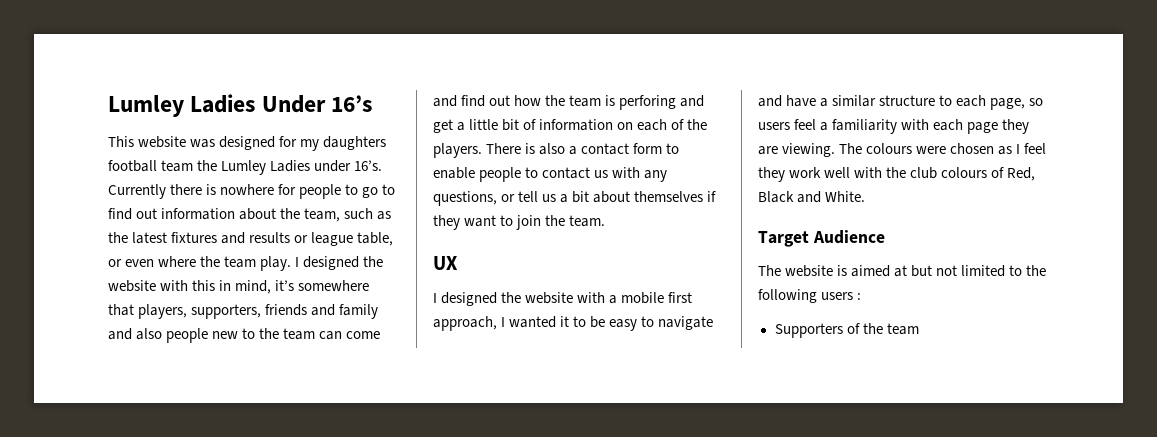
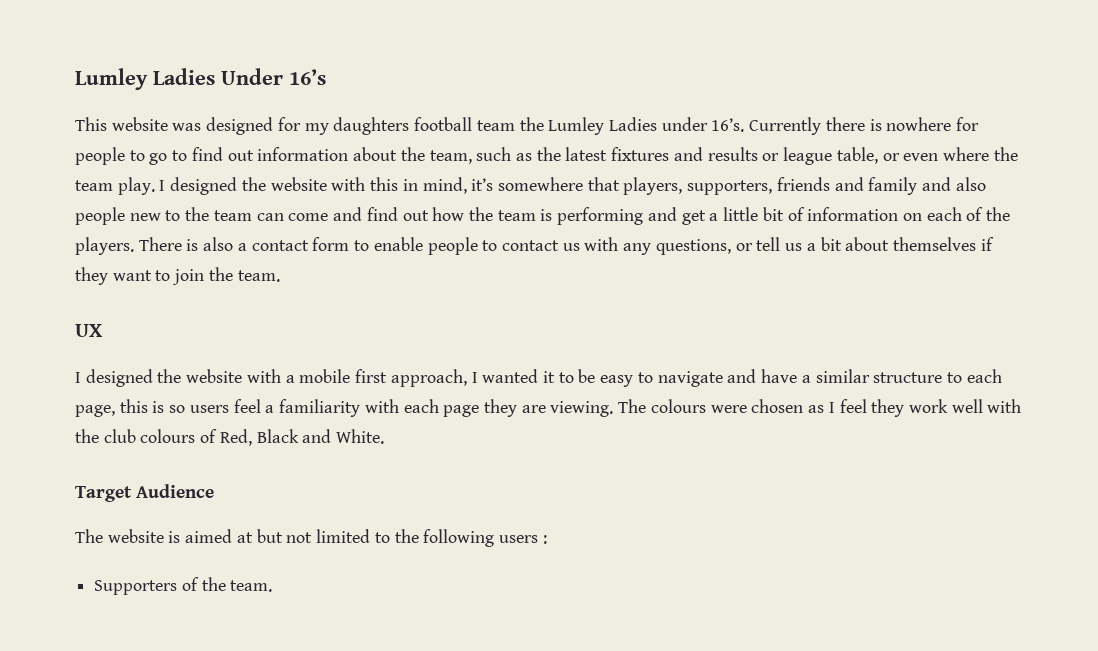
[619,95,677,110] perforing -> [557,207,644,225] performing
(1026, 104) none -> [119,399,165,413] this is
[886,323,919,335] team -> [230,580,273,592] team.

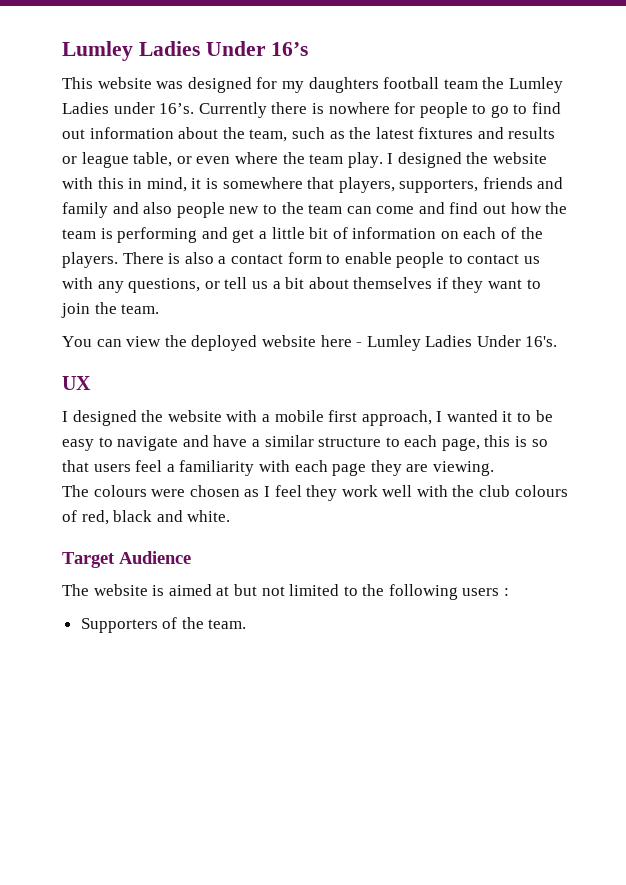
[471,178,494,191] it’s -> [191,178,218,189] it is
(280, 276) none -> [62,335,558,351] // You can view the deployed website here - Lumley Ladies Under 16's.
(186, 409) none -> [62,460,89,472] that
(614, 409) none -> (494, 468) //
[219,429,385,446] Red, Black and White. -> [81,510,231,525] red, black and white.

